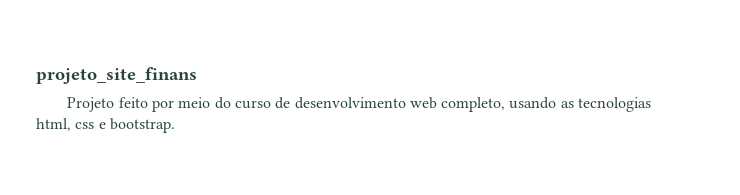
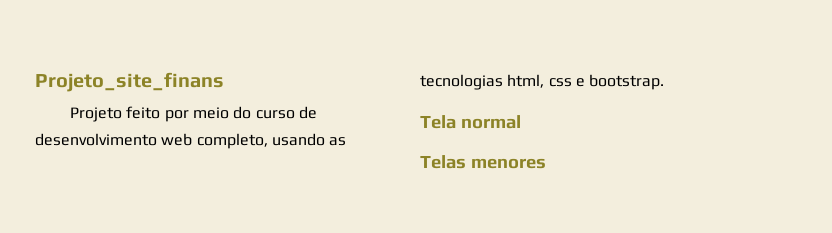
[36,67,197,84] projeto_site_finans -> [35,72,224,92] Projeto_site_finans
(175, 125) none -> [420,115,521,129] [420,155,546,169] // Tela normal // Telas menores

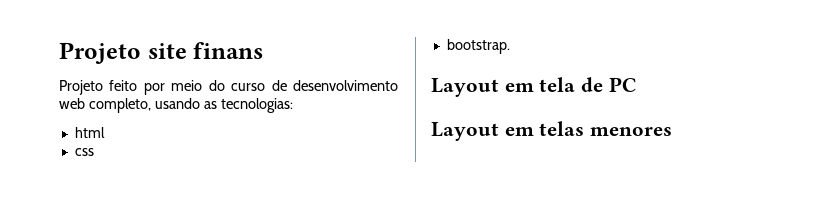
[35,72,224,92] Projeto_site_finans -> [59,42,264,64] Projeto site finans
[420,74,545,90] tecnologias html, -> [220,98,293,113] [74,127,105,138] tecnologias: // html //
[575,78,585,87] e -> (94, 152) //
[420,115,521,129] [420,155,466,169] Tela normal // Telas -> [431,77,637,97] [431,121,585,141] Layout em tela de PC // Layout em telas

